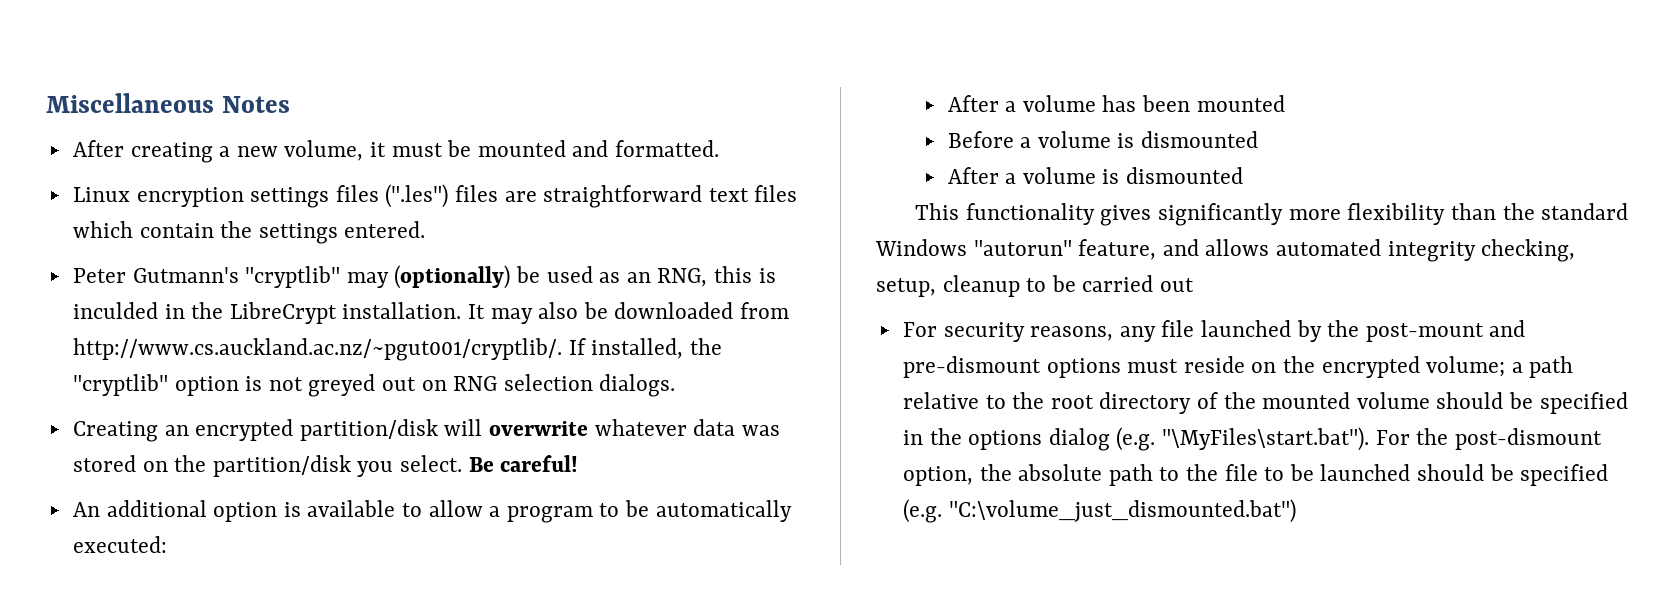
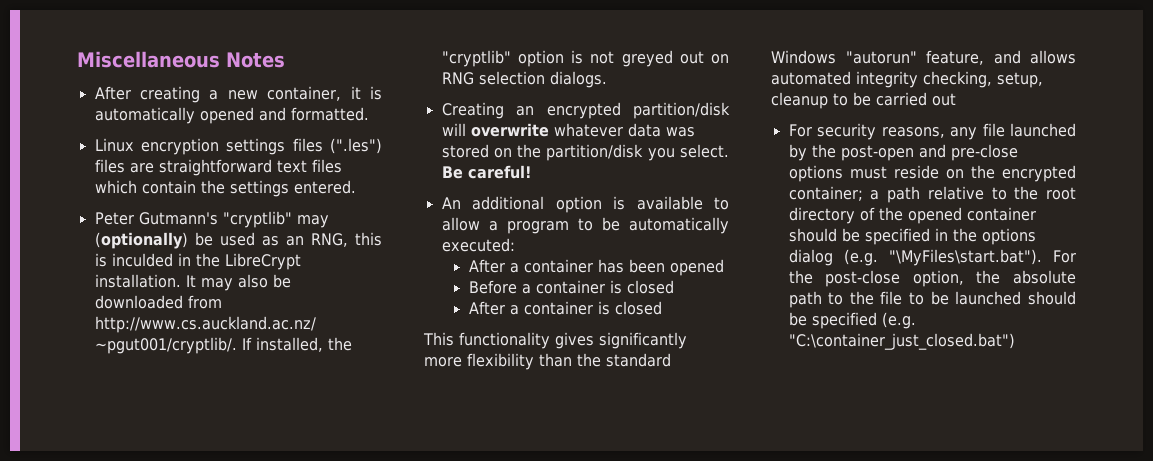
[284,140,566,161] volume, it must be mounted -> [267,86,382,101] [94,107,254,124] container, it is automatically opened
[1022,95,1096,112] volume -> [523,259,593,273] container
[1196,95,1285,112] mounted -> [669,259,724,276] opened
[1037,131,1259,148] [947,167,1244,184] volume is dismounted // After a volume is dismounted -> [535,280,674,294] [468,301,662,315] container is closed // After a container is closed
[1365,320,1526,342] [902,356,1041,378] post-mount and pre-dismount -> [840,144,1018,161] post-open and pre-close
[1426,356,1506,377] volume; -> [788,186,863,201] container;
[1262,392,1430,409] mounted volume -> [907,207,1036,224] opened container
[1454,428,1602,450] post-dismount -> [825,270,901,287] post-close
[948,499,1296,523] "C:\volume_just_dismounted.bat") -> [788,333,1015,350] "C:\container_just_closed.bat")

